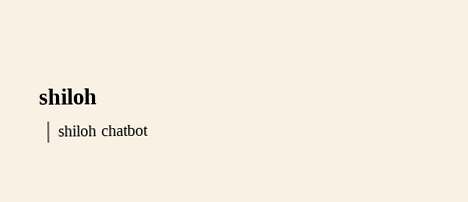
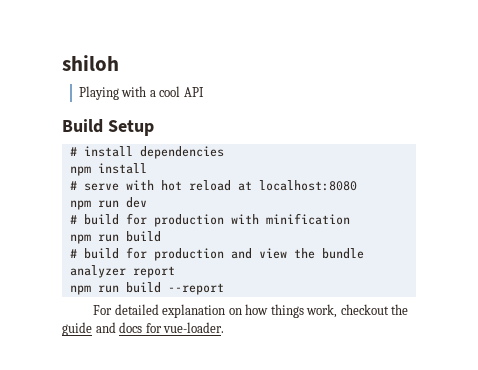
[58,124,149,137] shiloh chatbot -> [78,86,204,100] [62,119,154,136] [69,146,224,159] [69,163,147,176] [69,180,357,191] [69,197,147,210] [69,213,350,227] [69,231,161,244] [69,247,364,261] [69,265,175,278] [69,282,224,295] [93,304,409,318] [62,322,225,336] Playing with a cool API // Build Setup // # install dependencies // npm install // # serve with hot reload at localhost:8080 // npm run dev // # build for production with minification // npm run build // # build for production and view the bundle analyzer report // npm run build --report // For detailed explanation on how things work, checkout the guide and docs for vue-loader.

